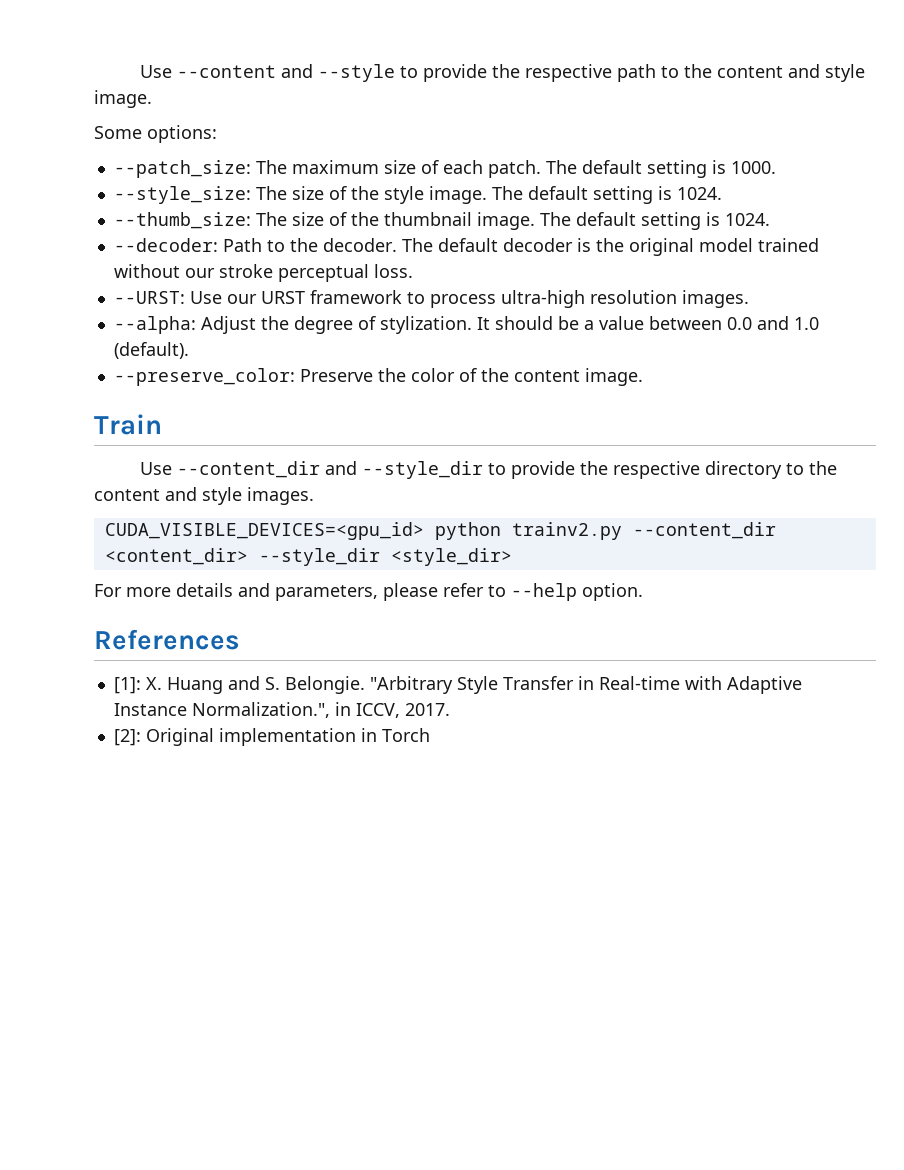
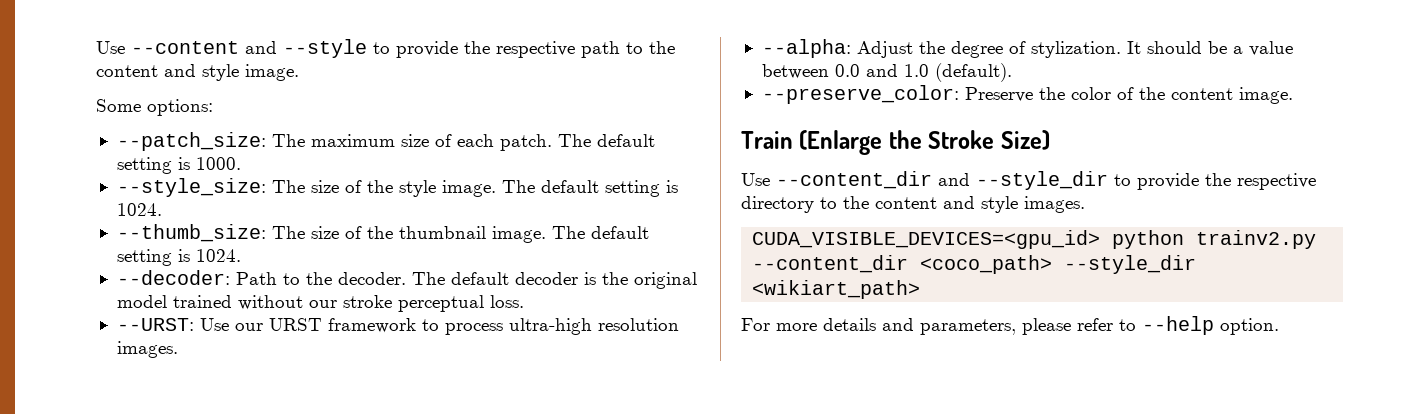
(162, 424) none -> [799,130,1050,155] (Enlarge the Stroke Size)
[104,548,512,566] <content_dir> --style_dir <style_dir> -> [920,255,1197,274] [752,280,921,299] <coco_path> --style_dir <wikiart_path>
[94,629,240,650] [113,676,802,694] [113,702,450,718] [113,728,430,746] // References // [1]: X. Huang and S. Belongie. "Arbitrary Style Transfer in Real-time with Adaptive Instance Normalization.", in ICCV, 2017. // [2]: Original implementation in Torch -> (1279, 326) none

